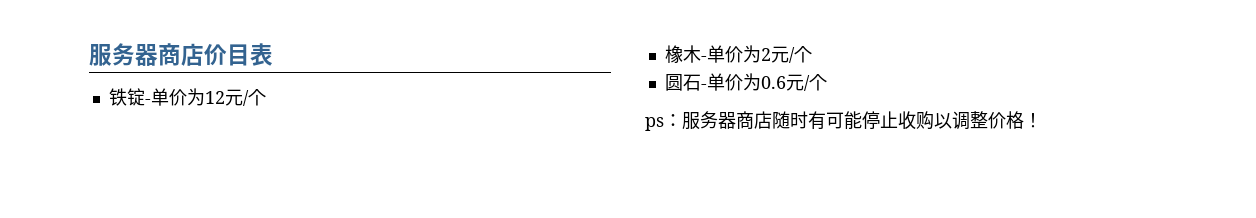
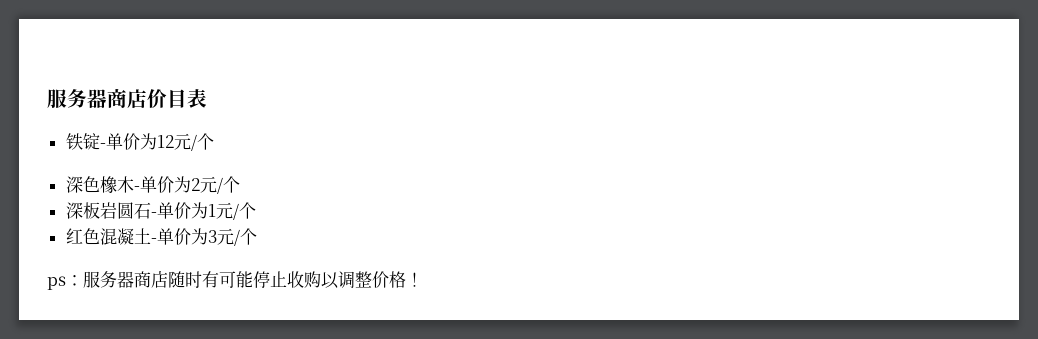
(266, 97) none -> [65,176,100,193] 深色
(812, 54) none -> [65,202,117,219] 深板岩
[760,76,786,89] 0.6 -> [207,202,256,220] [65,228,217,245] 1元/个 // 红色混凝土-单价为3

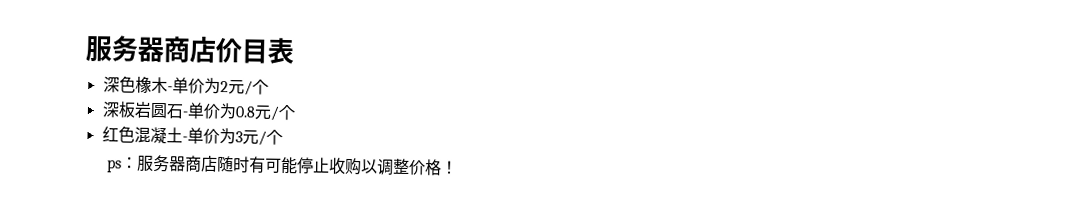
[65,133,214,151] // 铁锭-单价为12元/个 -> (295, 51) none
[207,204,216,217] 1 -> [234,106,256,118] 0.8

